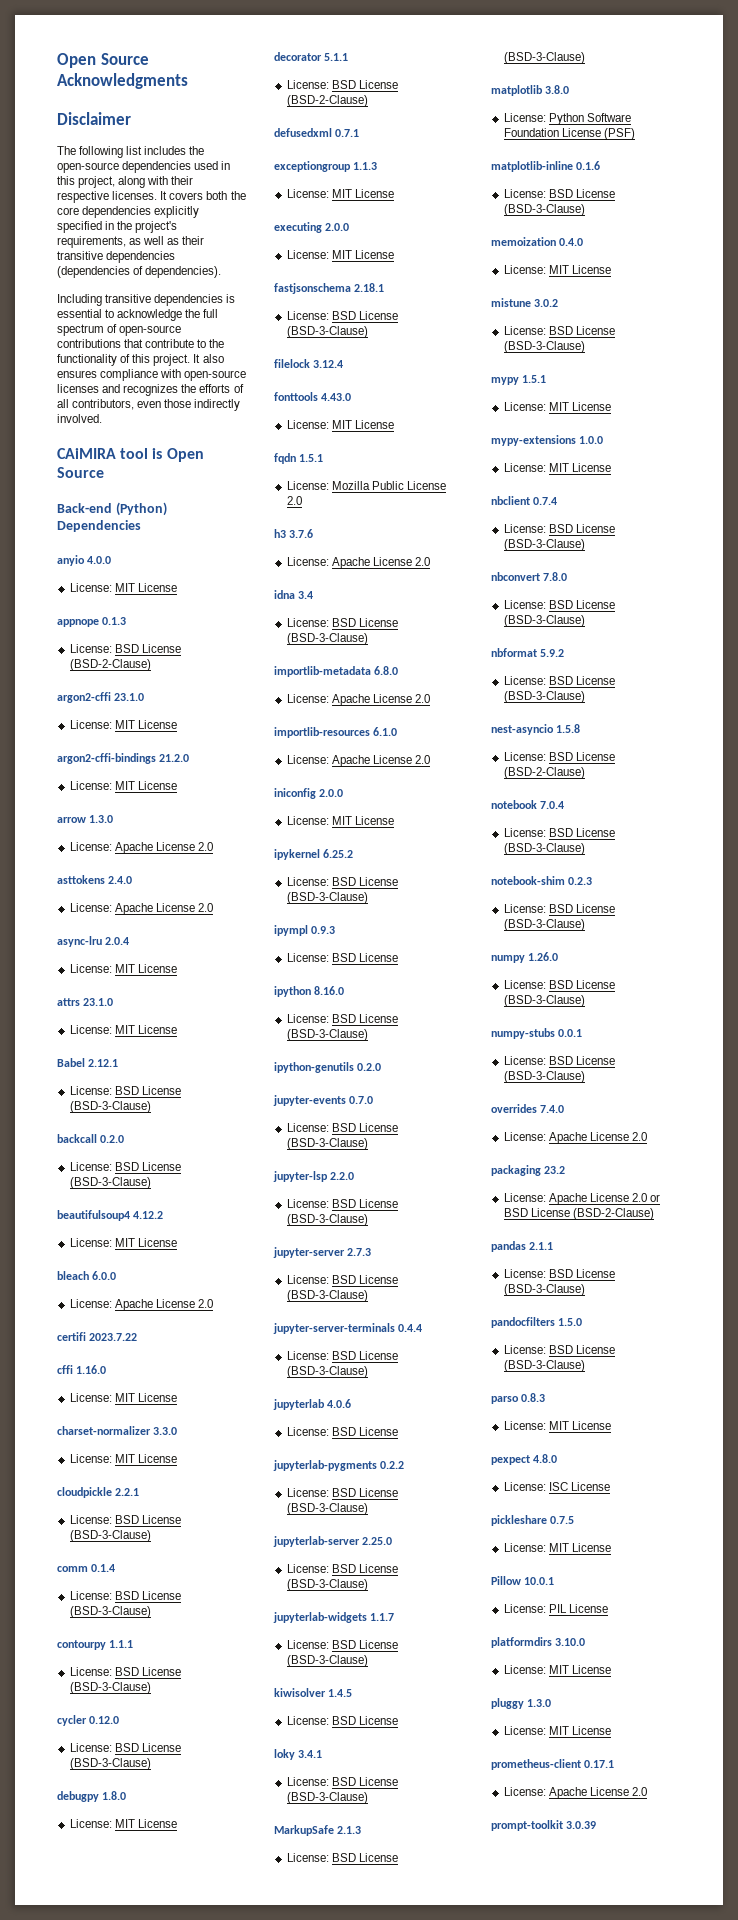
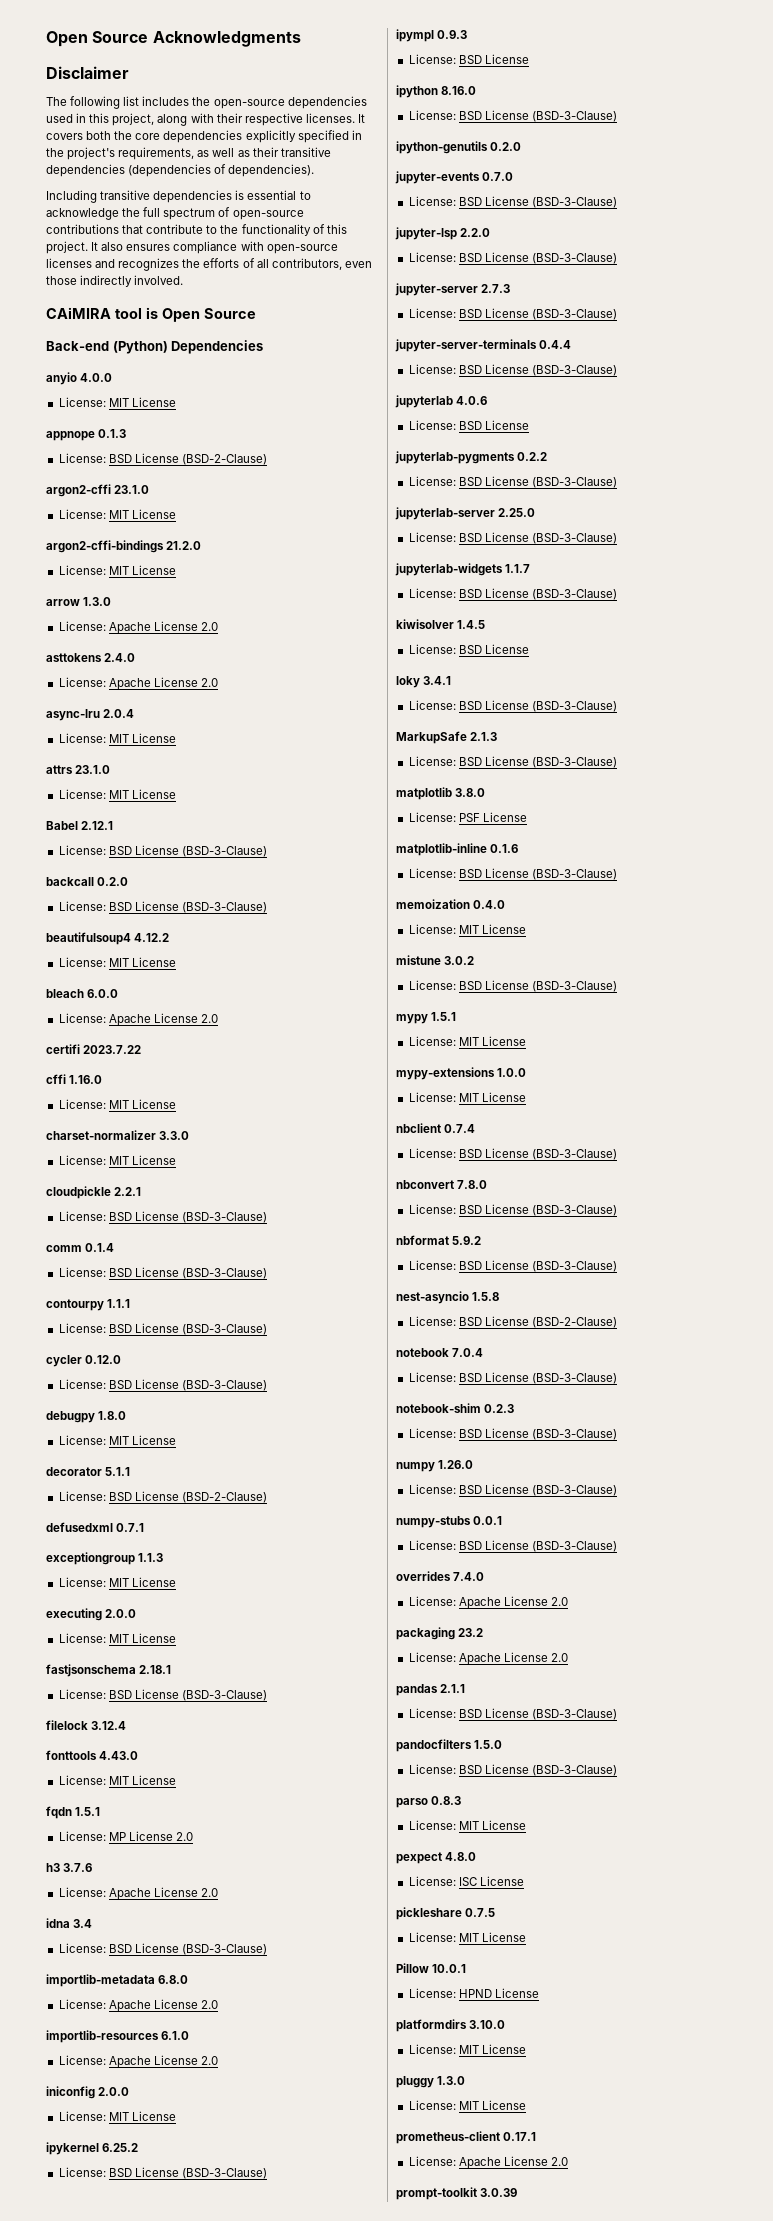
[331,481,404,490] Mozilla Public -> [108,1832,126,1841] MP
[548,113,631,125] [503,128,635,140] Python Software Foundation License (PSF) -> [458,812,527,822] PSF License
[650,1194,661,1202] [503,1208,654,1220] or BSD License (BSD-2-Clause) -> (568, 1657) none
[548,1604,567,1613] PIL -> [458,1989,492,1998] HPND

